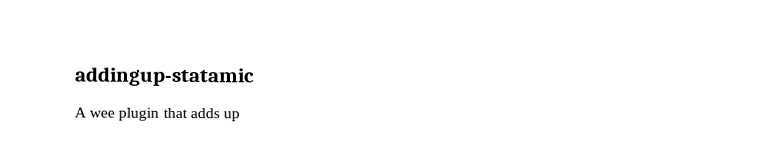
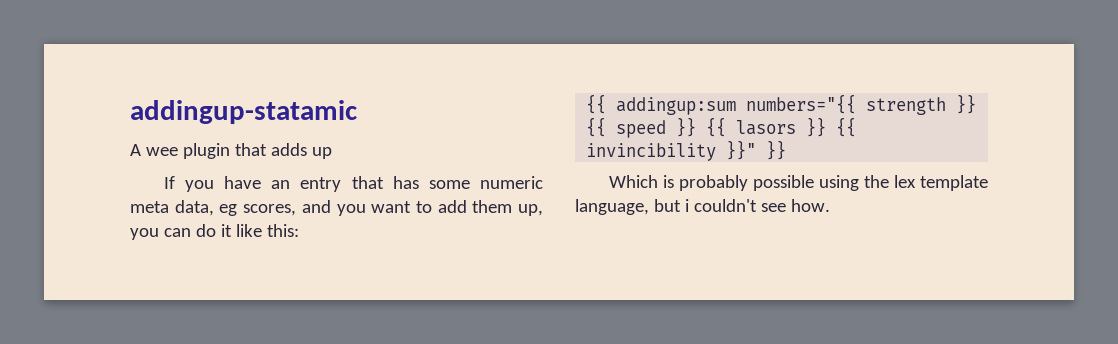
(240, 116) none -> [163,176,543,192] [130,200,543,216] [130,224,299,240] [586,94,977,115] [586,117,857,138] [586,140,787,161] [608,175,988,191] [575,199,830,215] // If you have an entry that has some numeric meta data, eg scores, and you want to add them up, you can do it like this: // {{ addingup:sum numbers="{{ strength }} {{ speed }} {{ lasors }} {{ invincibility }}" }} // Which is probably possible using the lex template language, but i couldn't see how.

